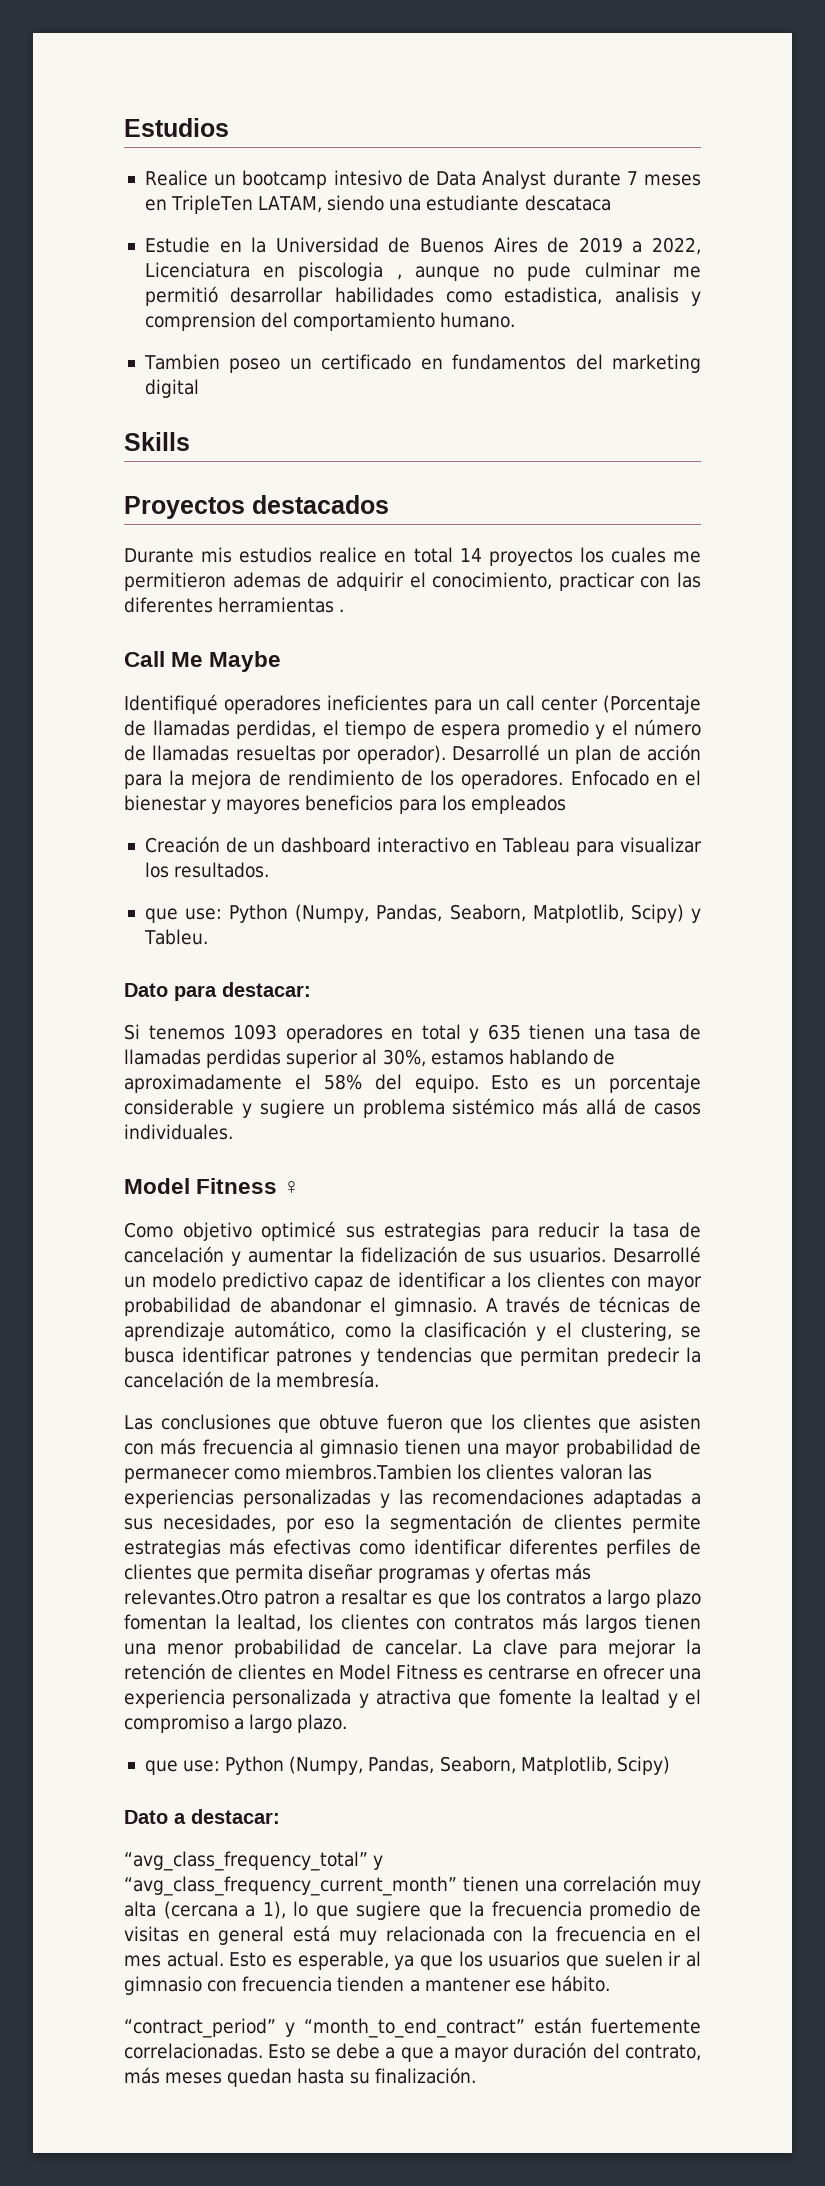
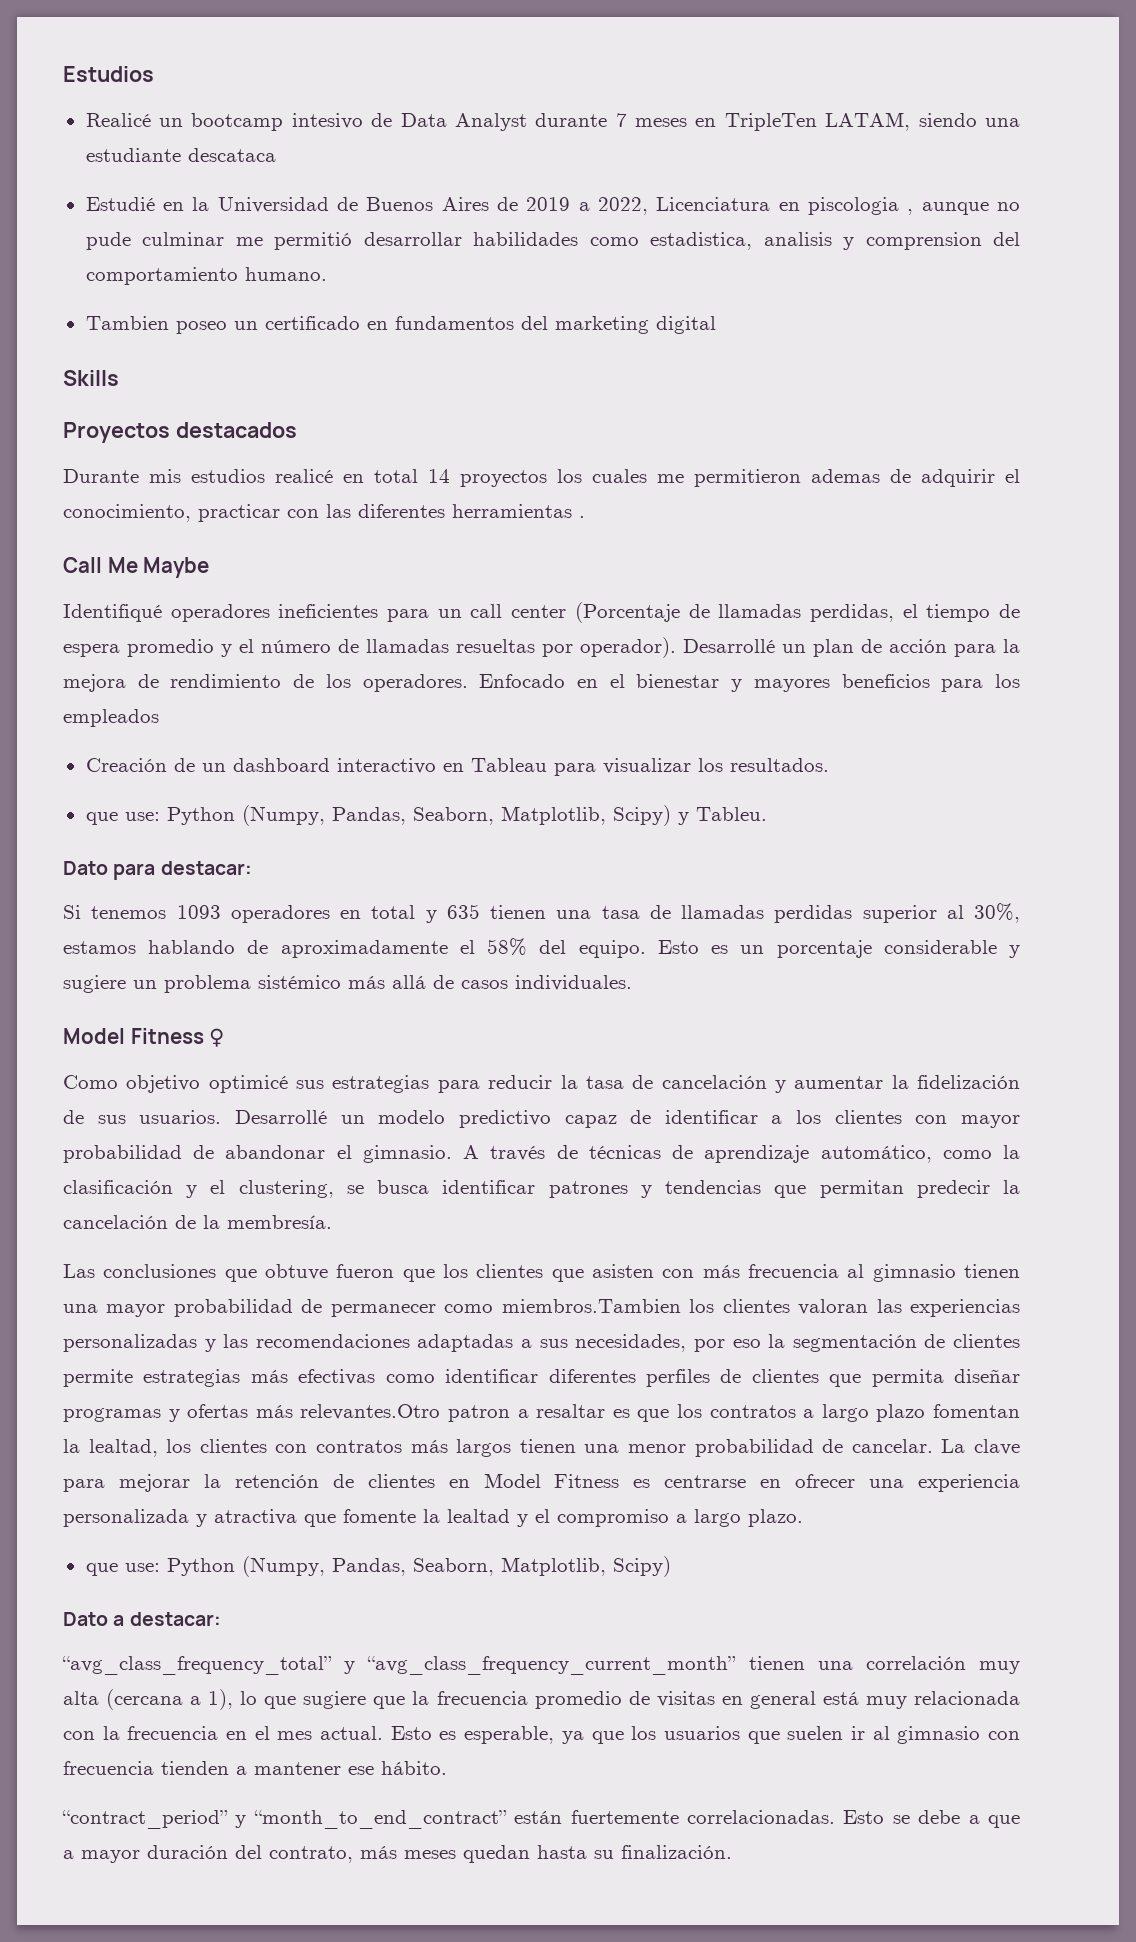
[144,170,208,186] Realice -> [85,113,151,127] Realicé
[144,237,210,253] Estudie -> [85,197,155,211] Estudié
[319,547,378,563] realice -> [275,469,333,483] realicé

